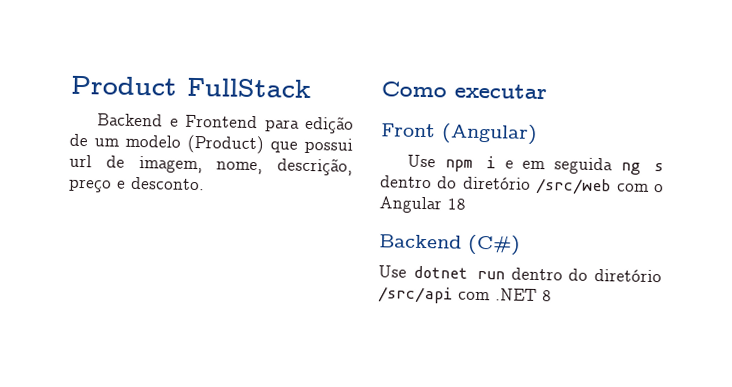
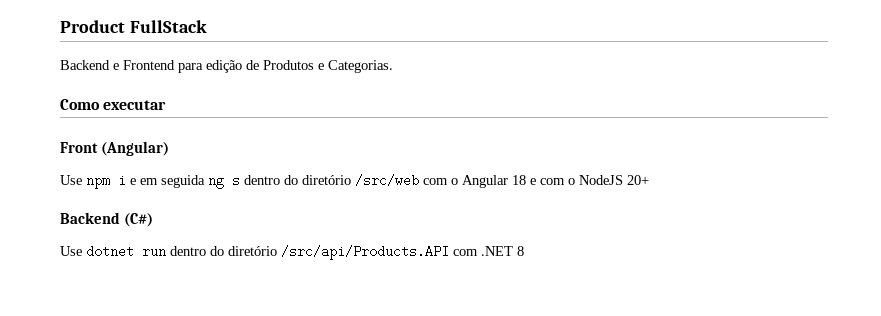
[94,134,353,155] [69,154,353,176] [68,176,205,193] um modelo (Product) que possui url de imagem, nome, descrição, preço e desconto. -> [263,60,393,73] Produtos e Categorias.
(466, 204) none -> [530,175,649,185] e com o NodeJS 20+
[378,286,453,304] /src/api -> [281,245,449,260] /src/api/Products.API

